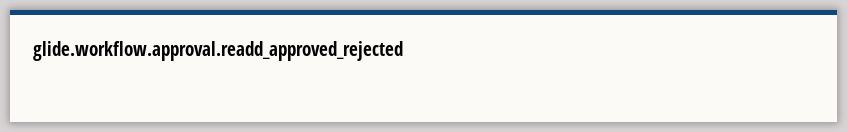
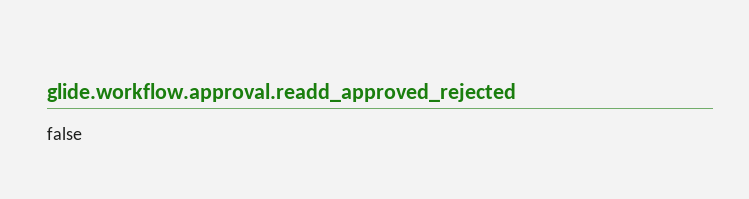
(403, 51) none -> [47,127,82,140] // false

